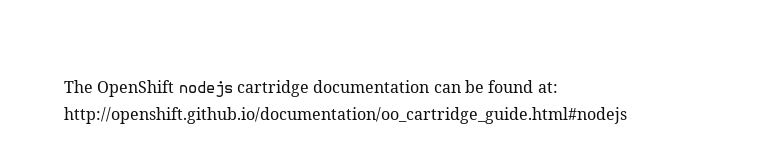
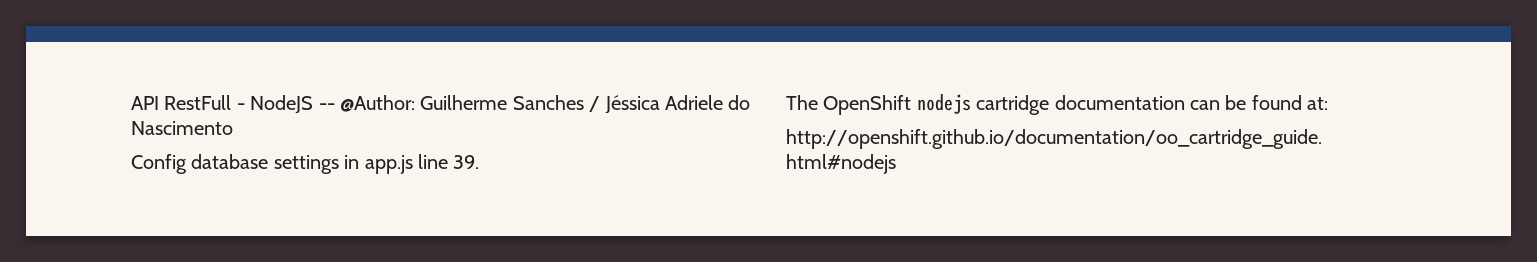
(64, 86) none -> [131,95,751,114] [131,121,233,135] [131,154,480,174] API RestFull - NodeJS -- @Author: Guilherme Sanches / Jéssica Adriele do Nascimento // Config database settings in app.js line 39. //

